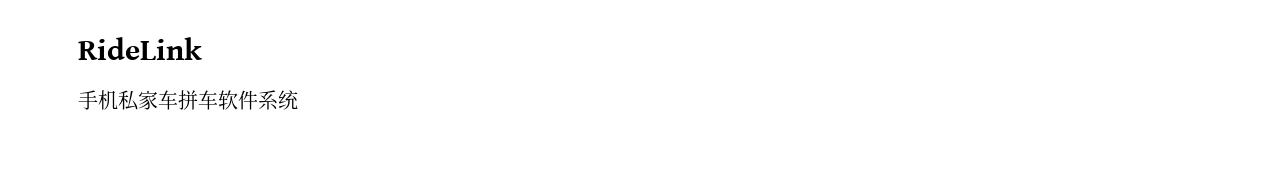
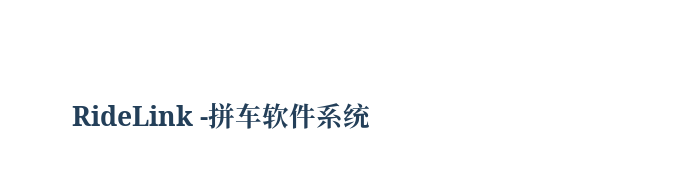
[78,90,178,111] // 手机私家车 -> [200,117,209,126] -

